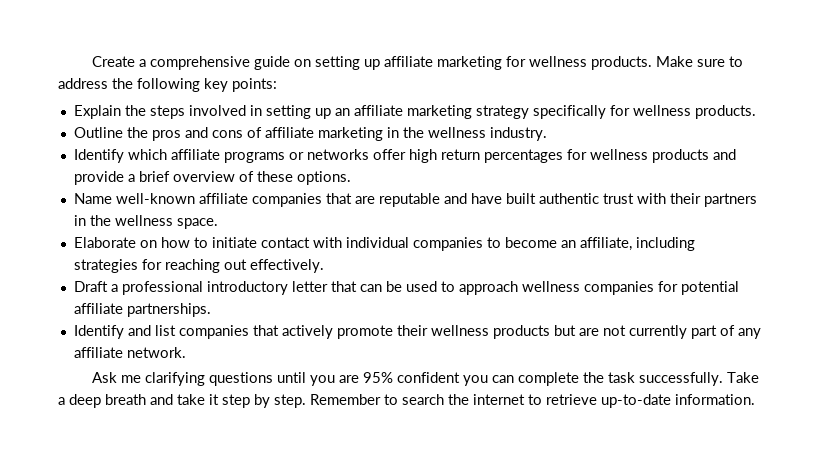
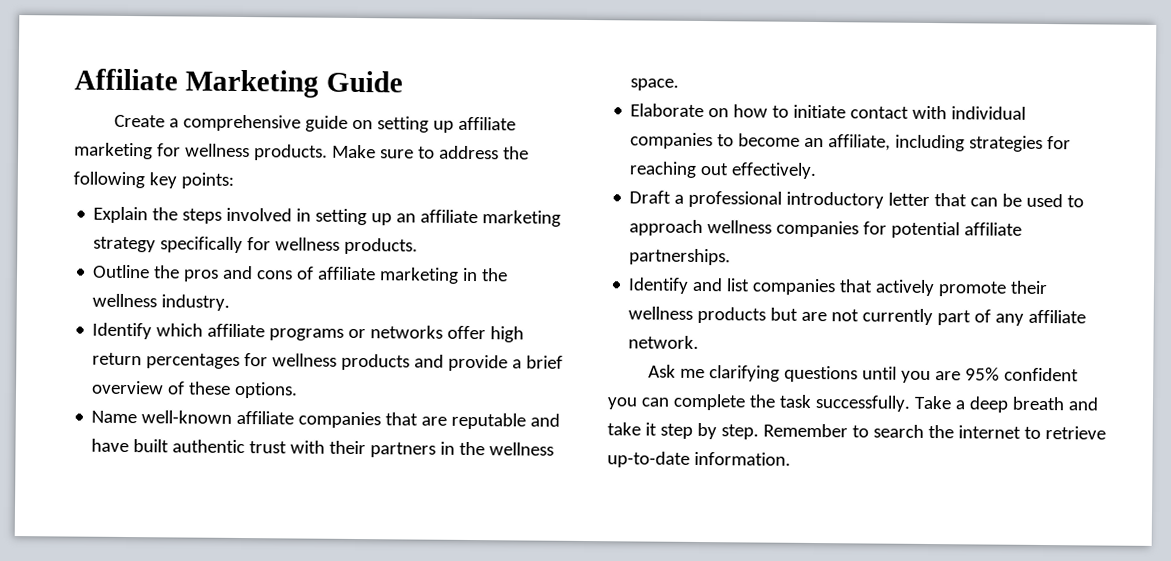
(91, 61) none -> [74,68,403,98] Affiliate Marketing Guide //

